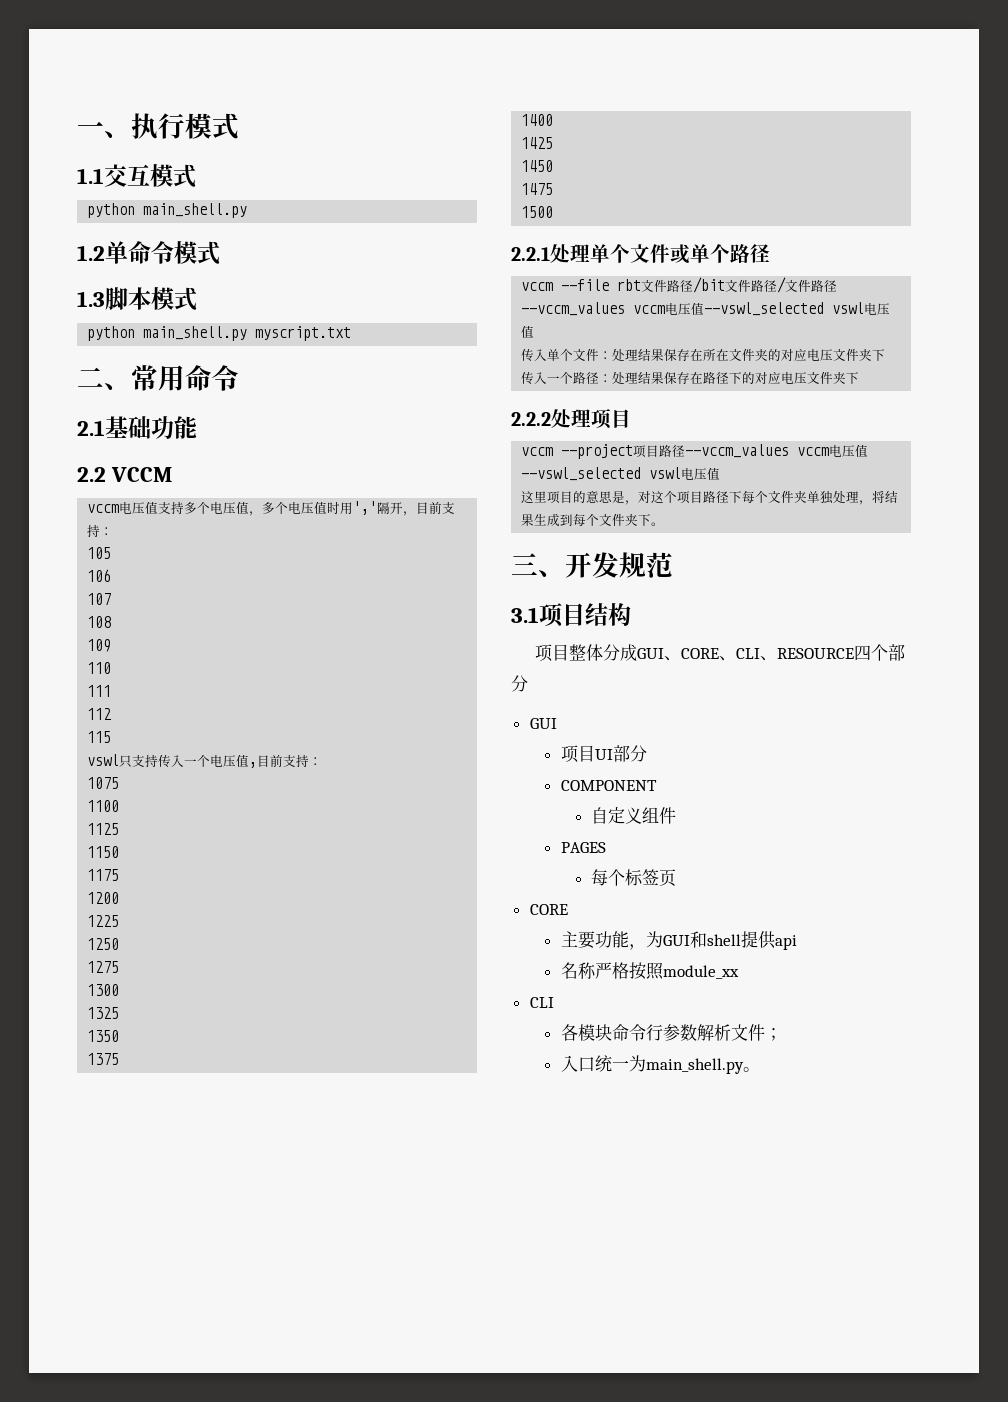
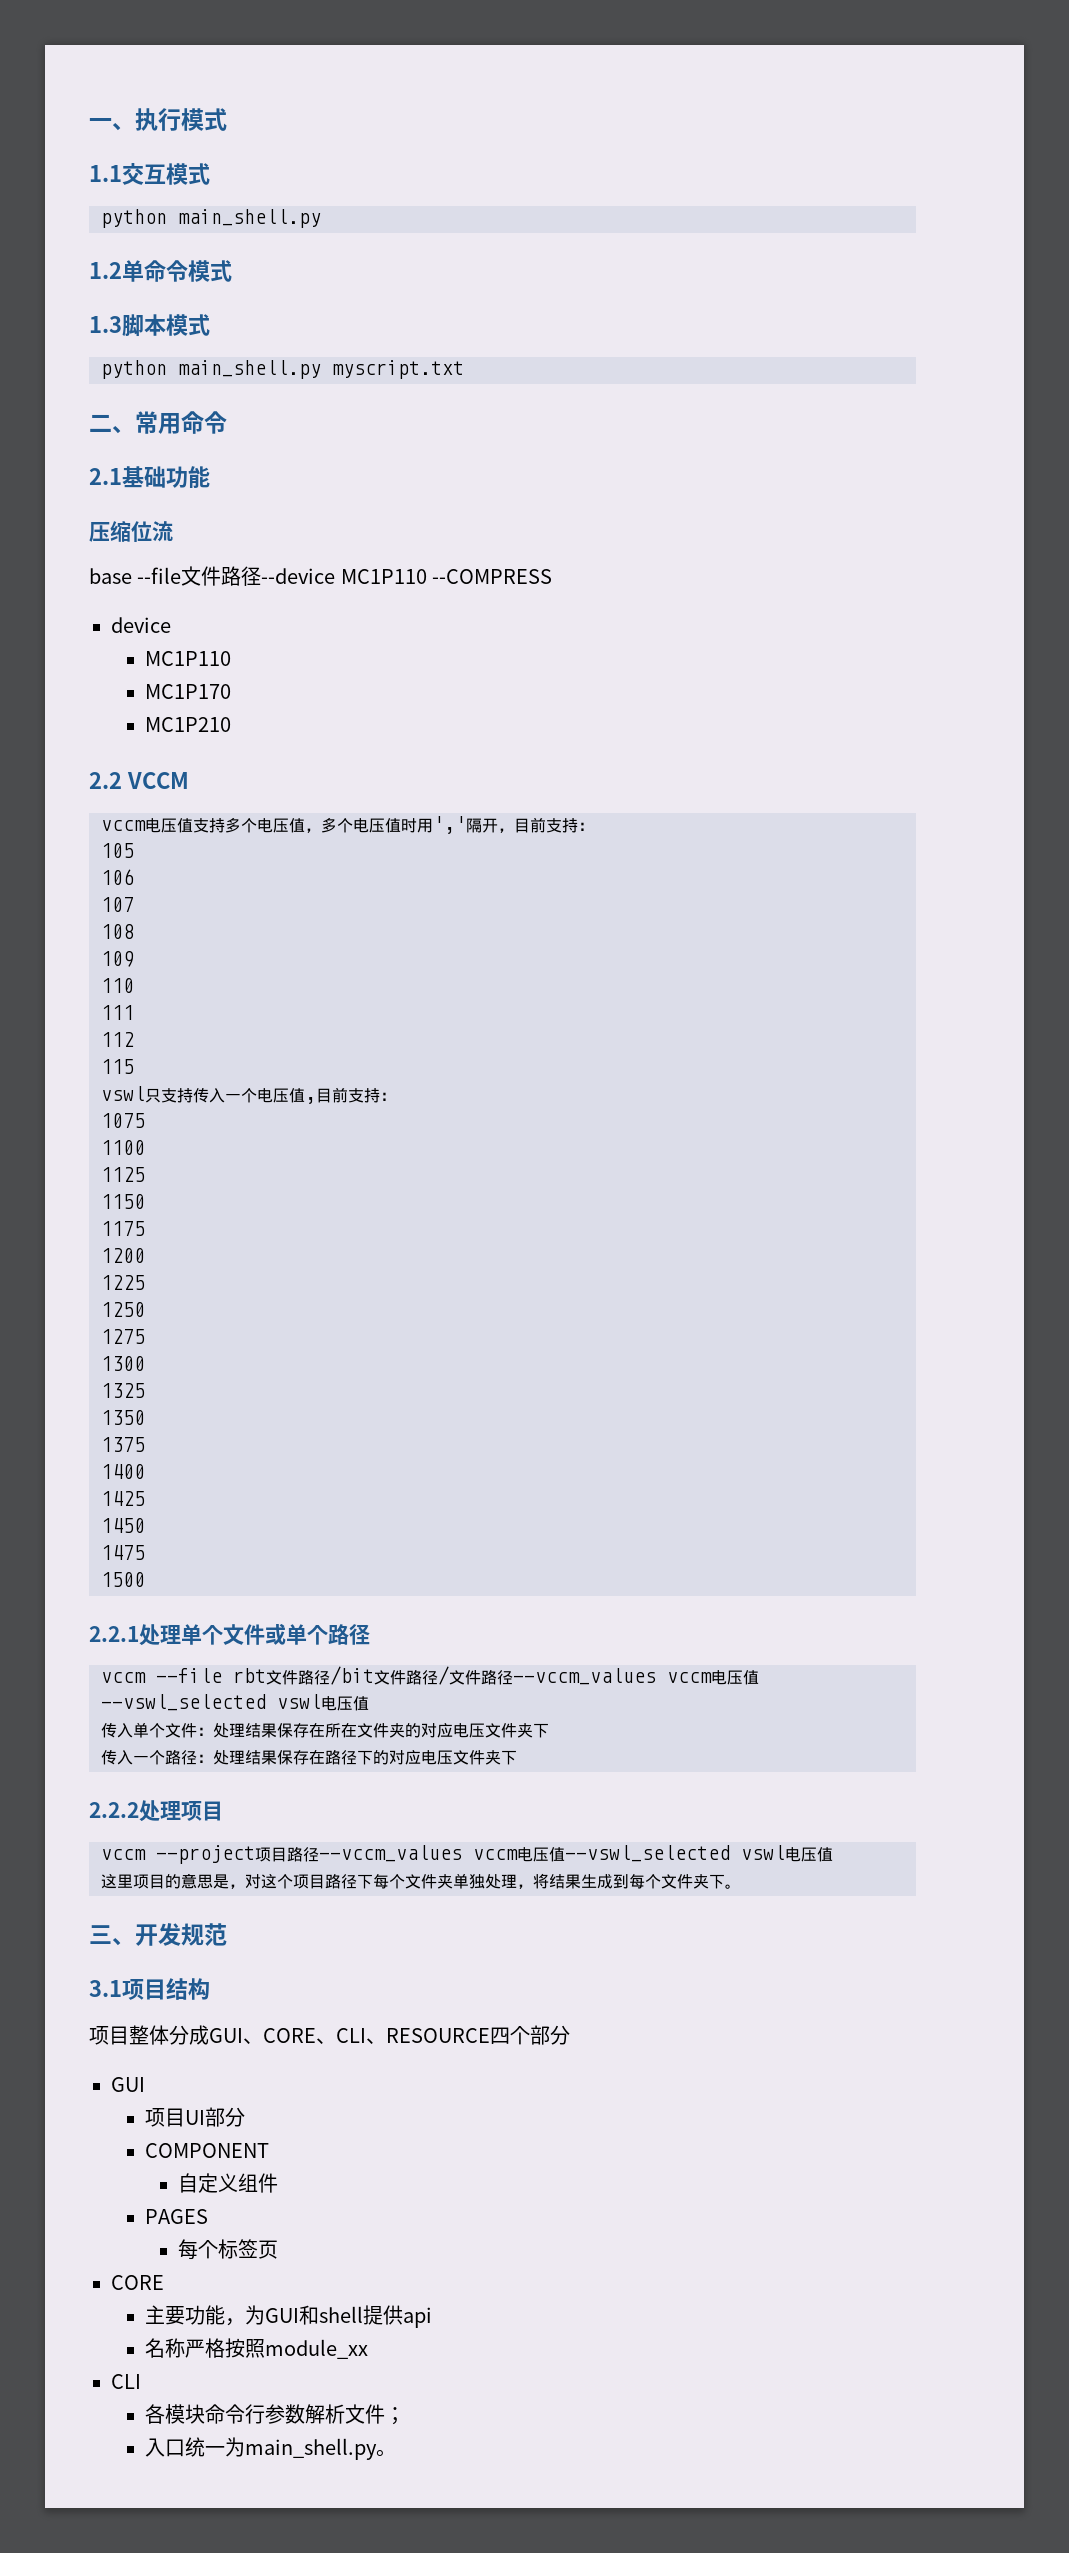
(197, 427) none -> [89,520,173,542] [89,566,553,586] [111,617,171,633] [144,651,231,666] [144,684,231,699] [144,717,231,732] // 压缩位流 // base --file文件路径--device MC1P110 --COMPRESS // device // MC1P110 // MC1P170 // MC1P210

